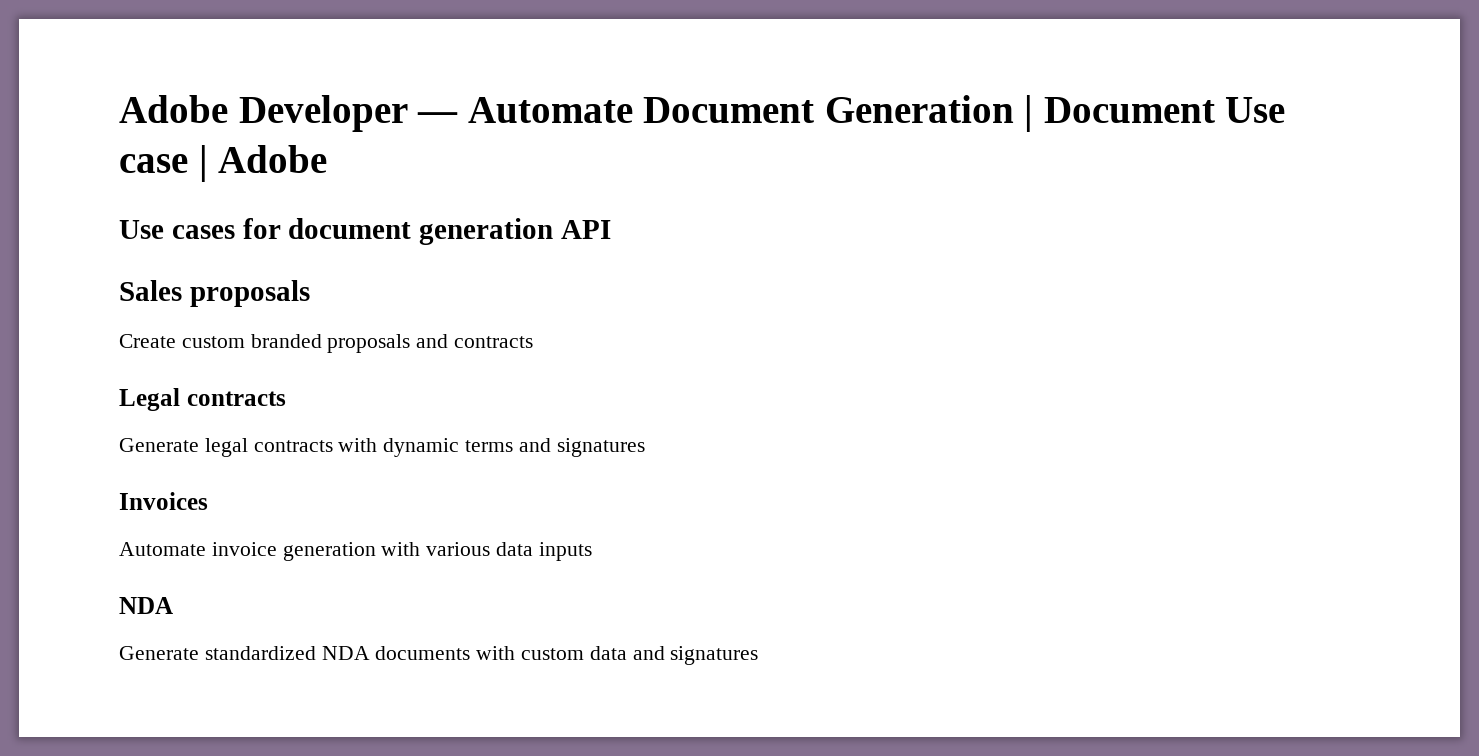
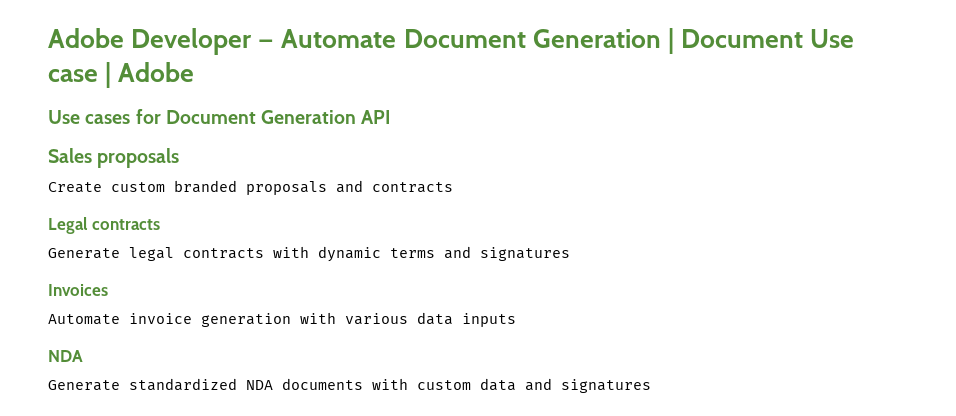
[288,218,554,245] document generation -> [165,110,357,124] Document Generation

